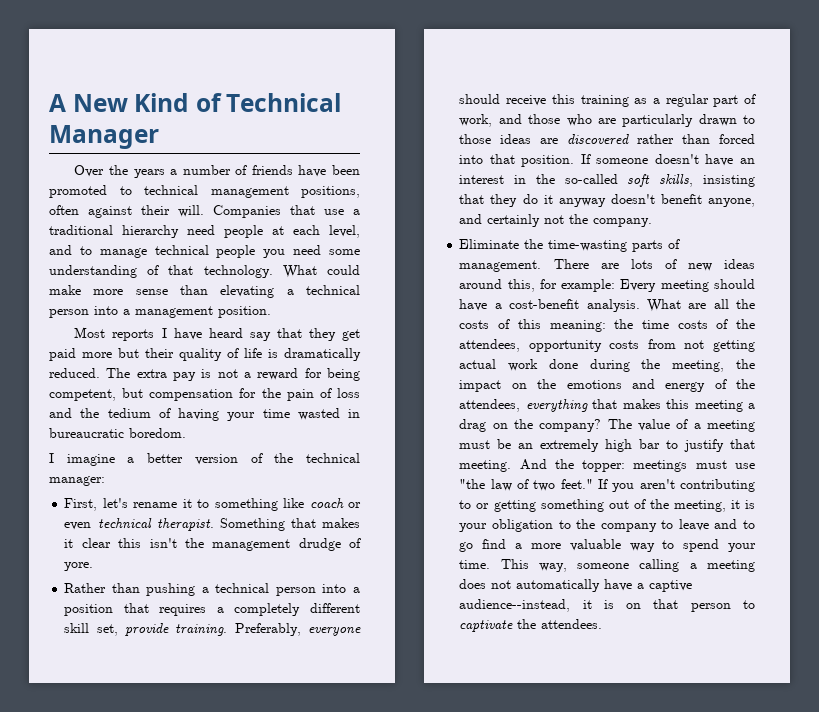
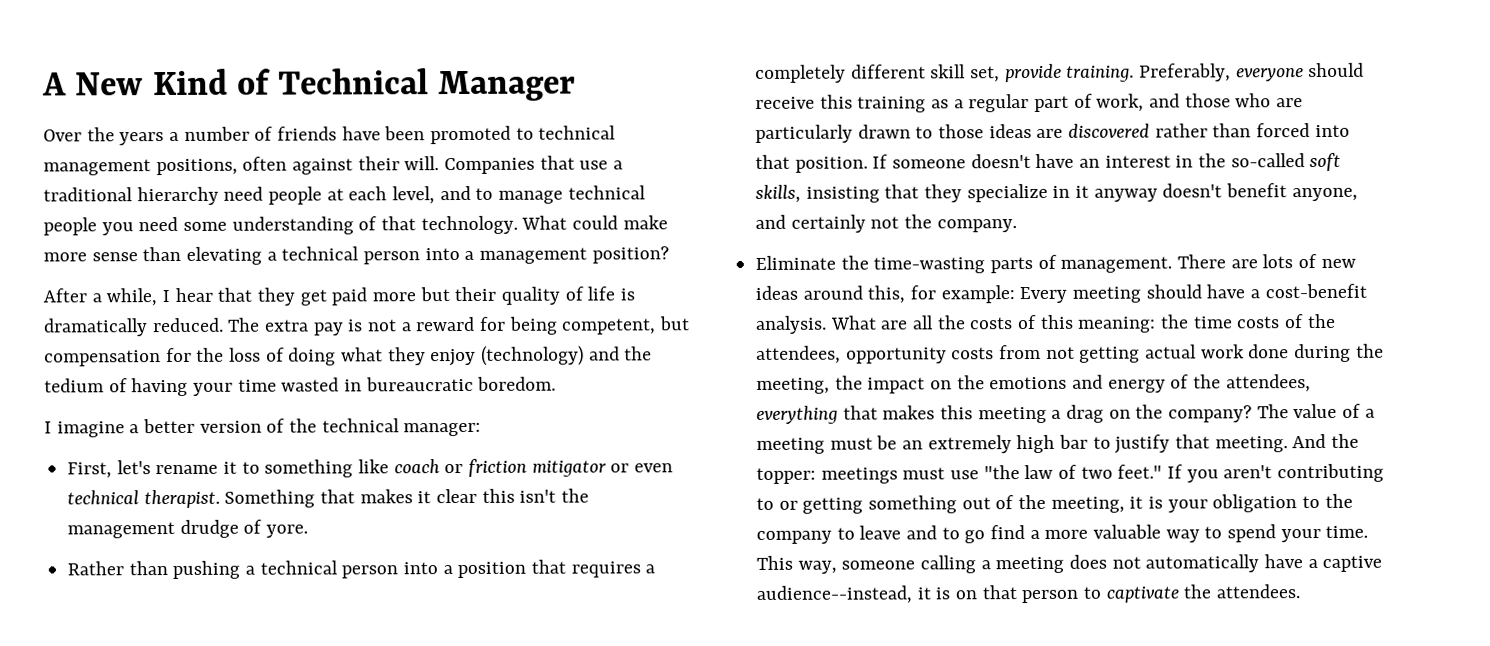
[218,306,271,318] [74,327,271,341] position. // Most reports I have heard say -> [591,246,669,264] [43,287,213,307] position? // After a while, I hear
[286,388,360,401] pain of loss -> [229,345,585,367] loss of doing what they enjoy (technology)
(361, 505) none -> [468,458,630,477] friction mitigator or
[522,194,538,204] do -> [966,183,1071,203] specialize in

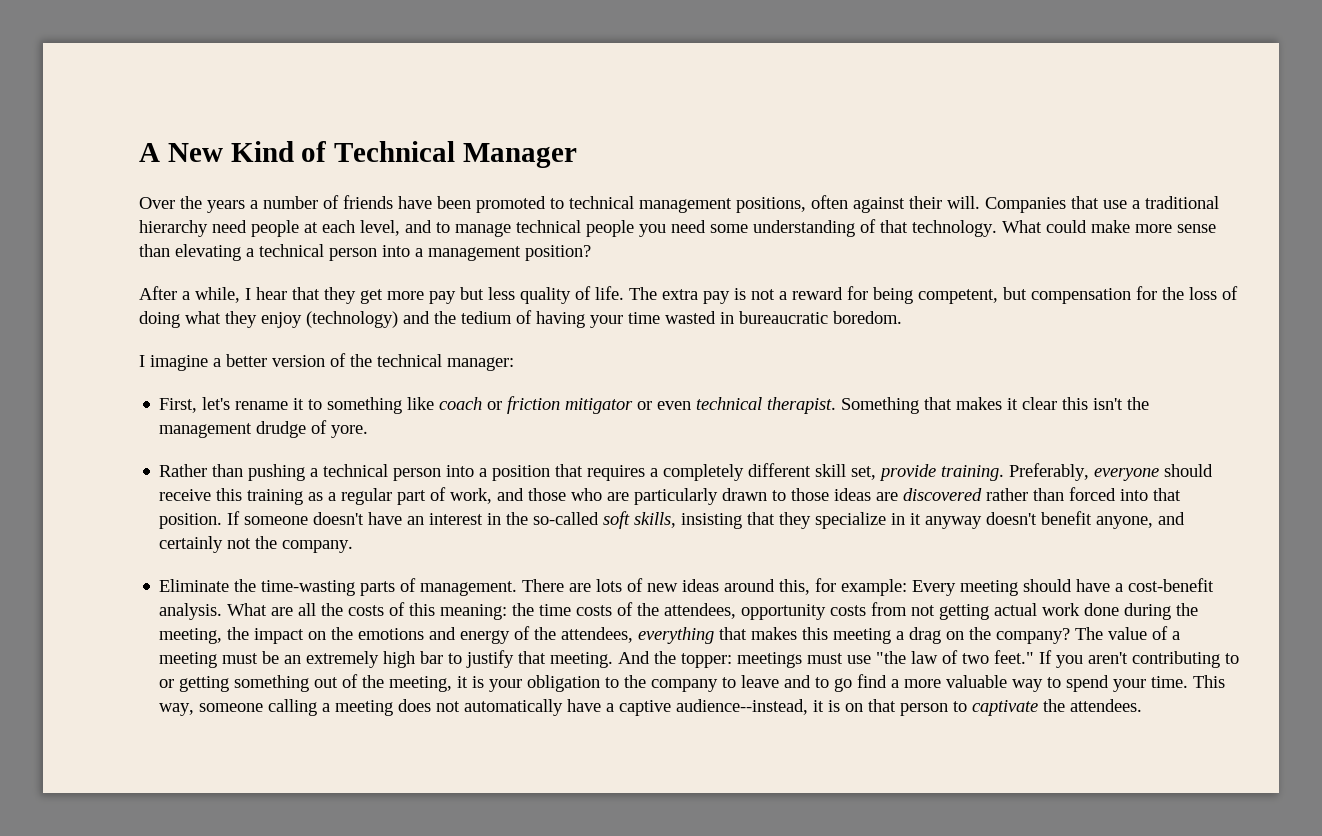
[331,286,636,306] [43,317,224,337] paid more but their quality of life is dramatically reduced. -> [387,286,624,304] more pay but less quality of life.

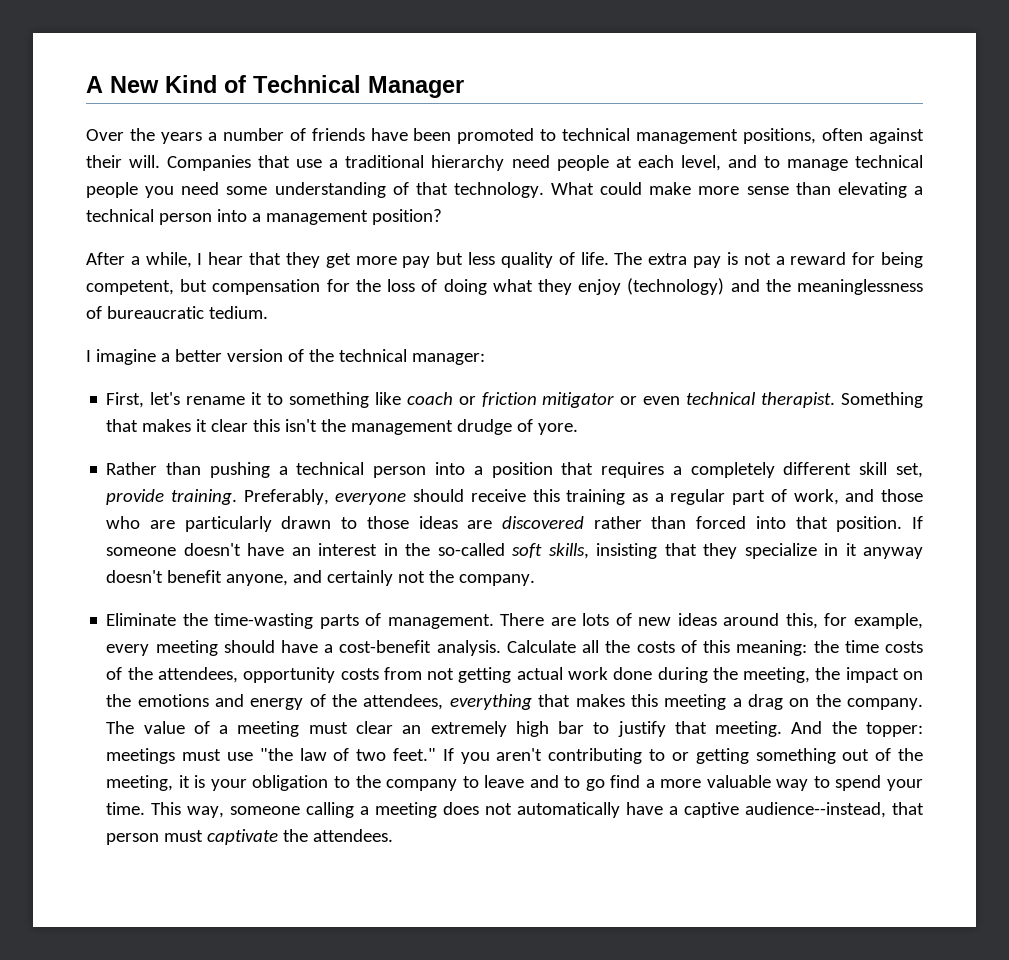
[461,310,902,328] tedium of having your time wasted in bureaucratic boredom. -> [796,279,923,295] [86,306,268,319] meaninglessness of bureaucratic tedium.
[841,579,957,596] example: Every -> [853,613,923,629] [106,644,150,656] example, every
[227,603,294,616] What are -> [506,640,576,653] Calculate
[996,628,1071,644] company? -> [846,698,923,710] company.
[262,651,280,664] be -> [355,721,393,734] clear
[813,700,864,712] it is on -> (887, 810) none
[953,701,968,712] to -> [164,830,204,842] must

